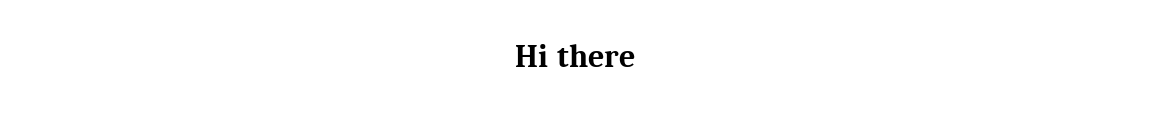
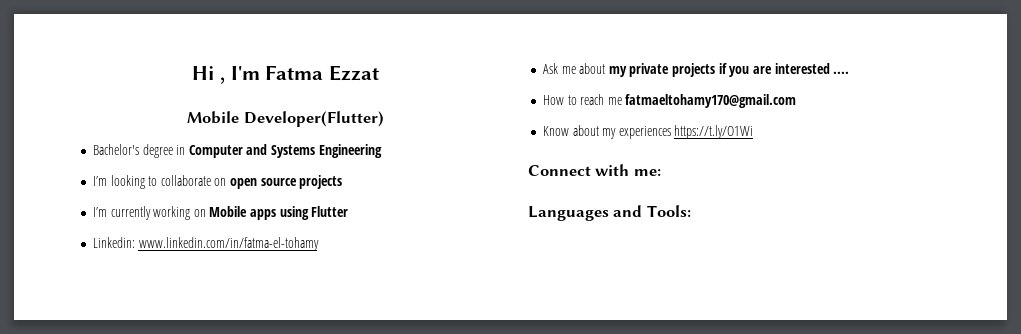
[556,44,635,67] there -> [219,65,379,84] [187,111,384,127] [92,144,382,158] [92,175,343,189] [92,206,349,220] [92,237,319,251] [542,63,850,77] [542,94,797,108] [542,125,754,139] [528,164,661,176] [528,205,691,221] , I'm Fatma Ezzat // Mobile Developer(Flutter) // Bachelor's degree in Computer and Systems Engineering // I’m looking to collaborate on open source projects // I’m currently working on Mobile apps using Flutter // Linkedin: www.linkedin.com/in/fatma-el-tohamy // Ask me about my private projects if you are interested .... // How to reach me fatmaeltohamy170@gmail.com // Know about my experiences https://t.ly/O1Wi // Connect with me: // Languages and Tools:

